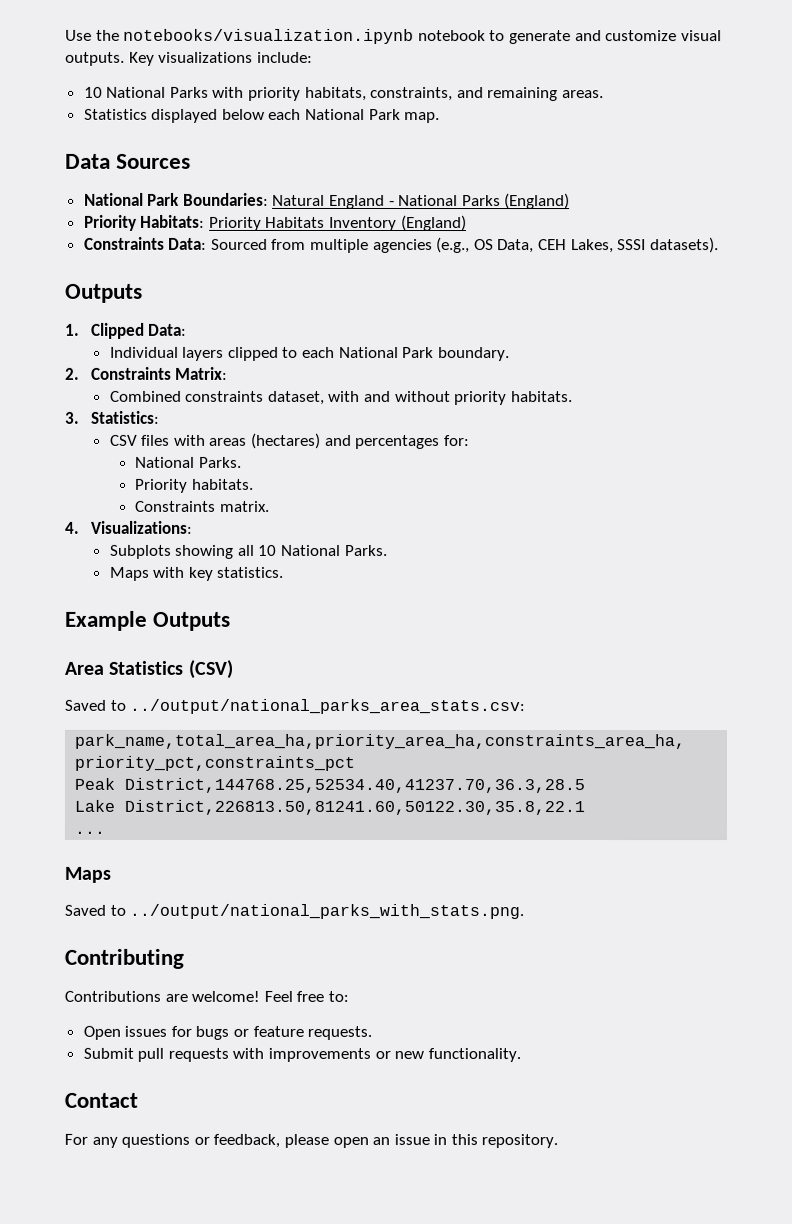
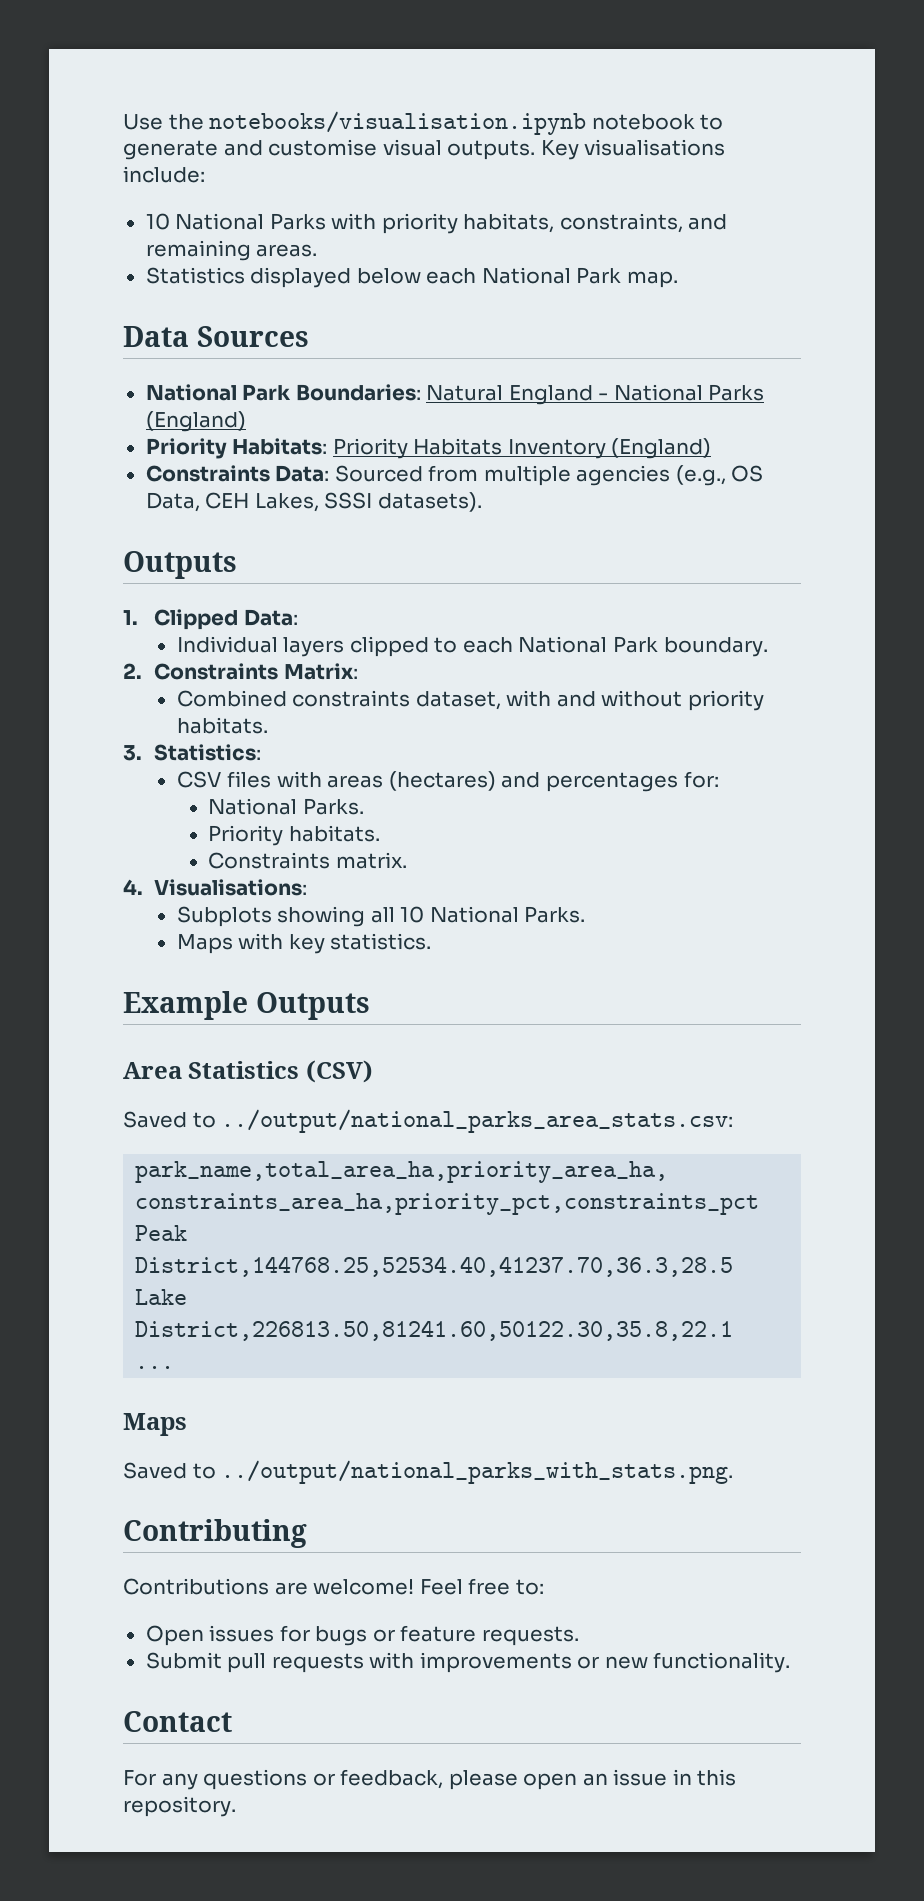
[123,28,415,45] notebooks/visualization.ipynb -> [209,111,587,135] notebooks/visualisation.ipynb
[605,30,678,42] customize -> [268,139,378,156] customise
[158,51,254,63] visualizations -> [584,139,726,156] visualisations
[90,520,193,534] Visualizations: -> [154,879,308,896] Visualisations:

